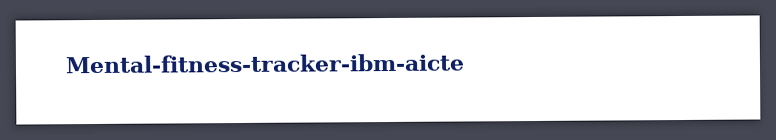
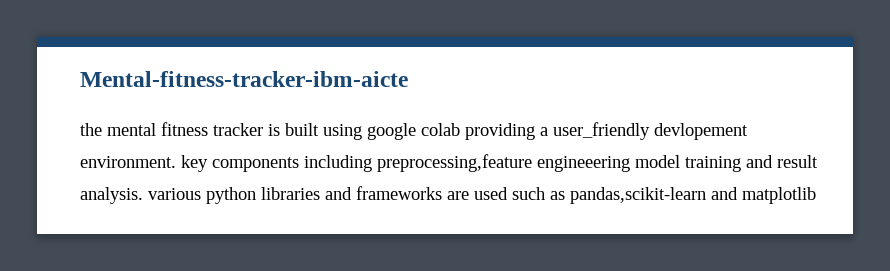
(465, 63) none -> [80,122,748,140] [80,154,818,172] [80,186,816,204] // the mental fitness tracker is built using google colab providing a user_friendly devlopement environment. key components including preprocessing,feature engineeering model training and result analysis. various python libraries and frameworks are used such as pandas,scikit-learn and matplotlib

